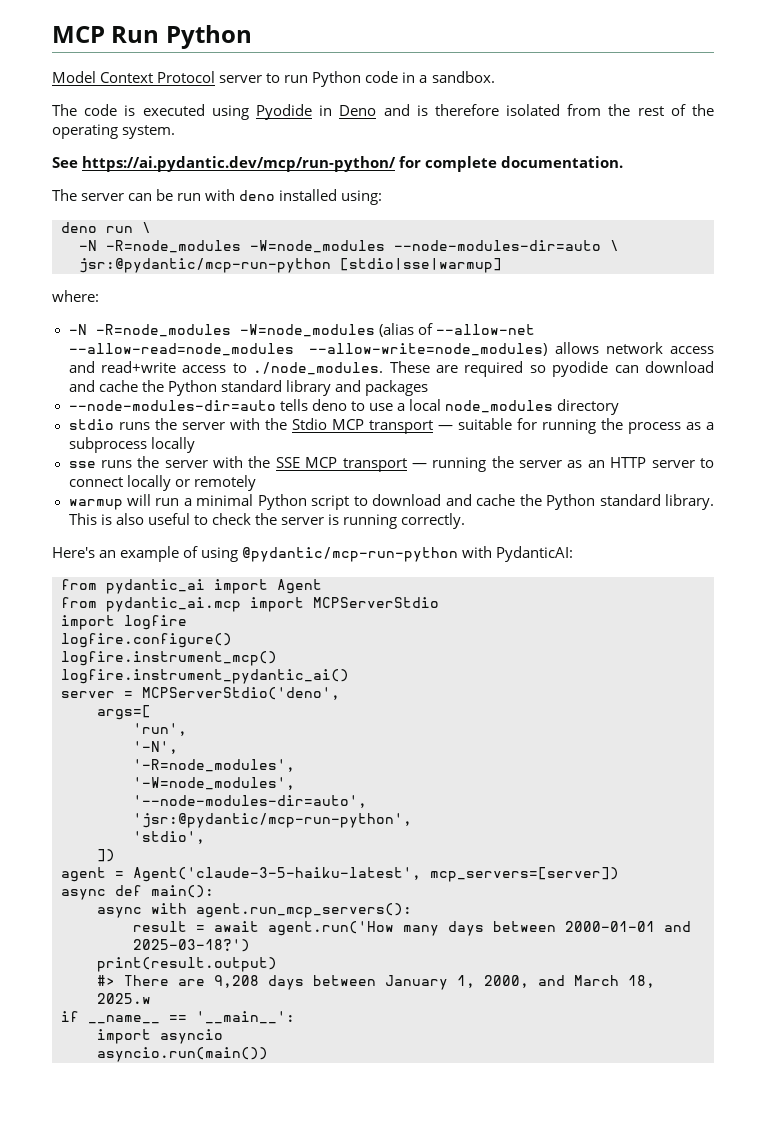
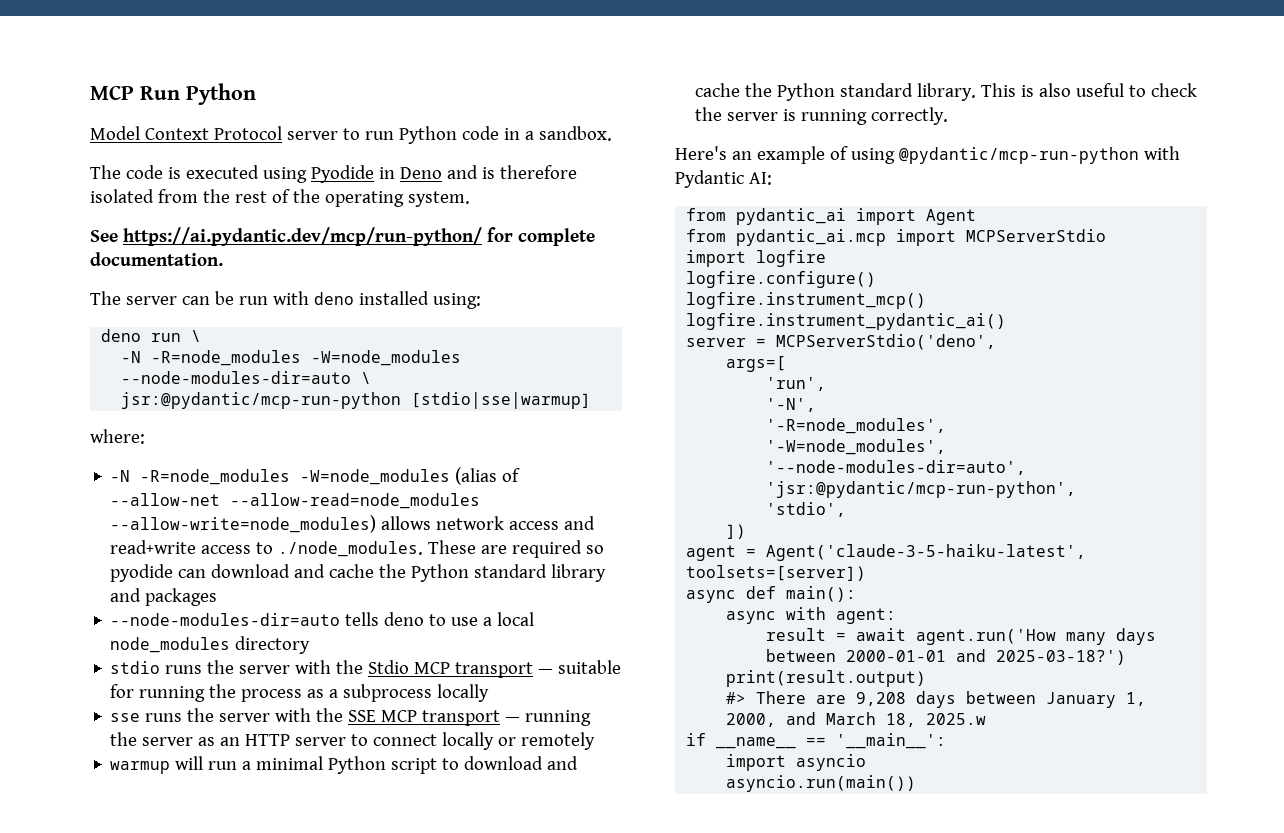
[496,546,574,562] PydanticAI: -> [675,170,772,188] Pydantic AI:
[430,867,619,882] mcp_servers=[server]) -> [686,565,867,581] toolsets=[server])
[196,903,412,918] agent.run_mcp_servers(): -> [836,608,897,624] agent:

